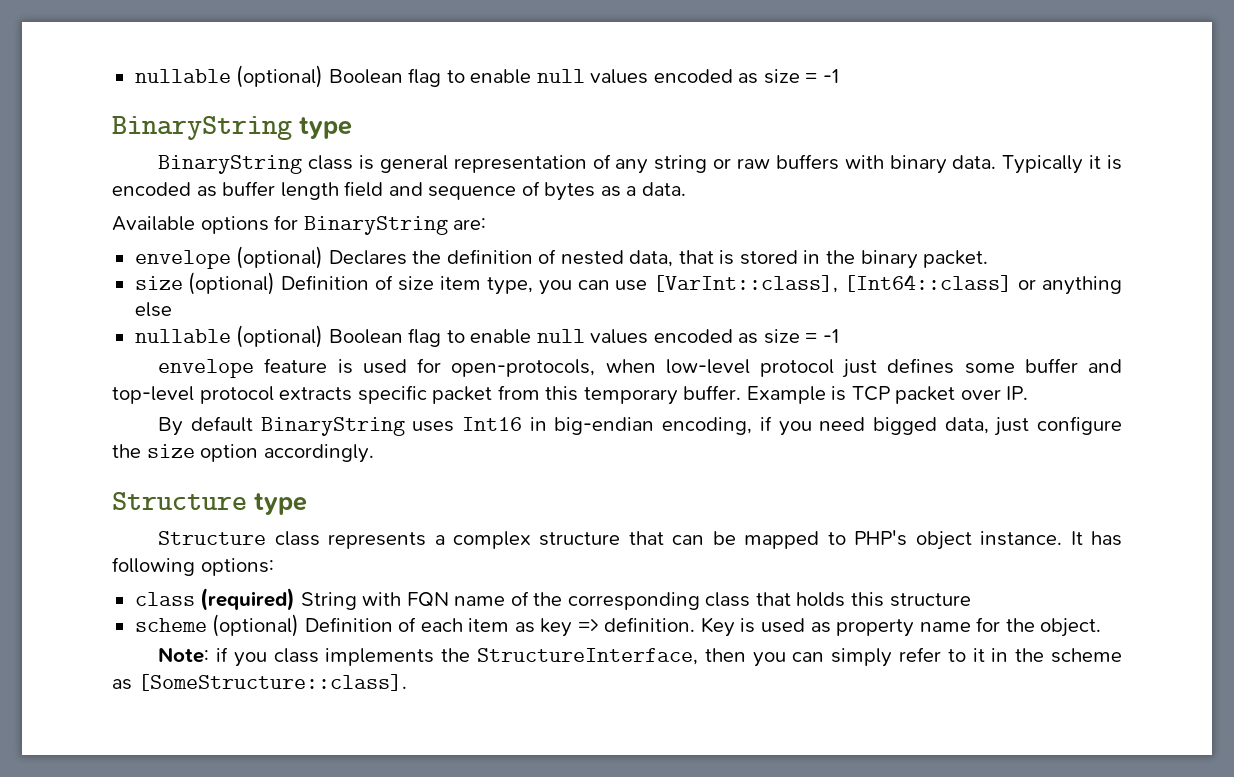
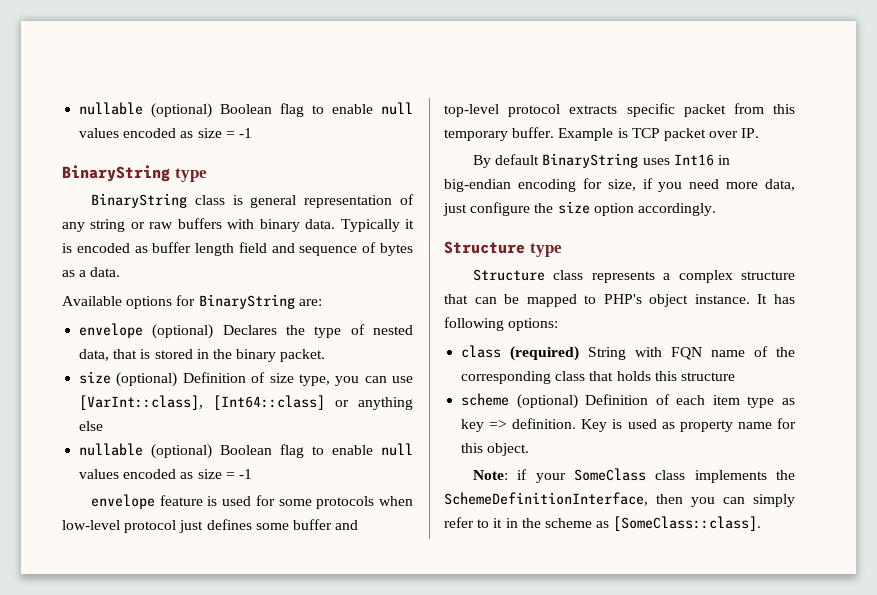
[446,249,533,264] definition -> [314,326,342,338] type
[439,276,481,290] item -> (294, 378) none
[451,359,596,377] open-protocols, -> [278,496,375,509] some protocols
[662,417,753,435] encoding, -> [517,178,636,192] encoding for size,
[872,417,937,435] bigged -> [726,182,759,189] more
(510, 625) none -> [747,396,775,408] type
[1005,618,1035,632] the -> [461,443,484,453] this
[233,652,267,667] you -> [535,468,646,483] your SomeClass
[477,648,699,665] StructureInterface, -> [444,492,648,506] SchemeDefinitionInterface,
[137,674,407,691] [SomeStructure::class]. -> [613,516,762,531] [SomeClass::class].

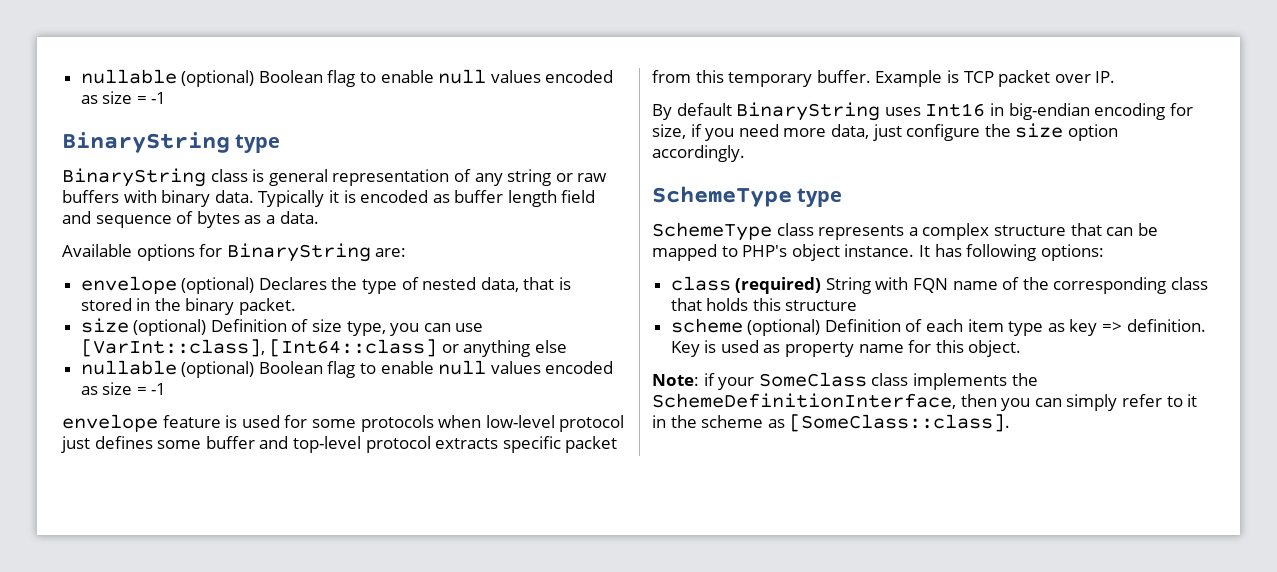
[444,241,562,257] [472,269,545,281] Structure type // Structure -> [652,186,843,207] [652,222,772,241] SchemeType type // SchemeType

